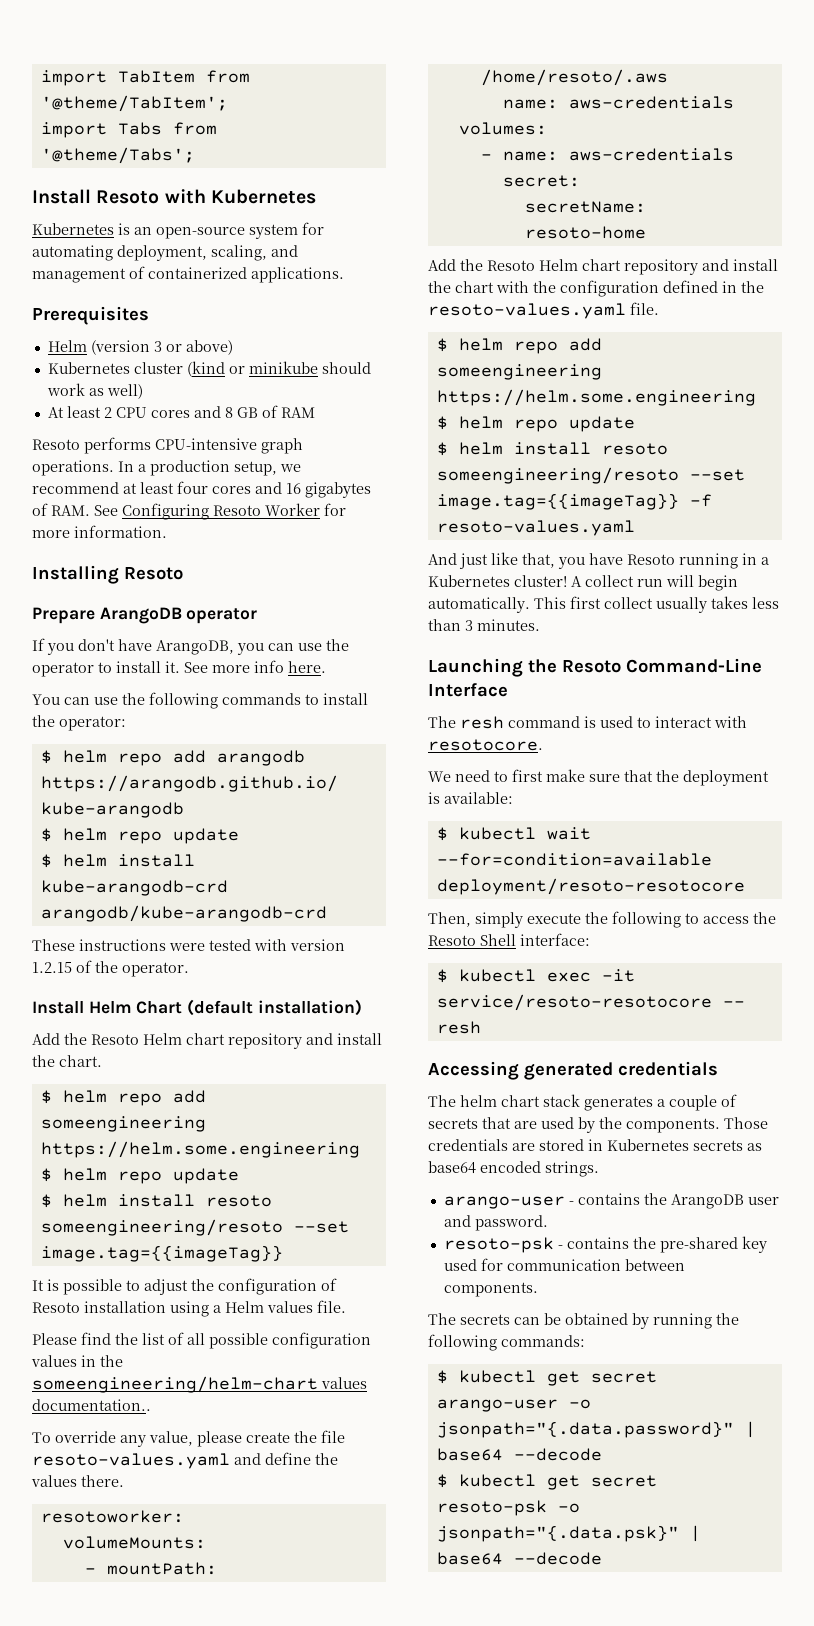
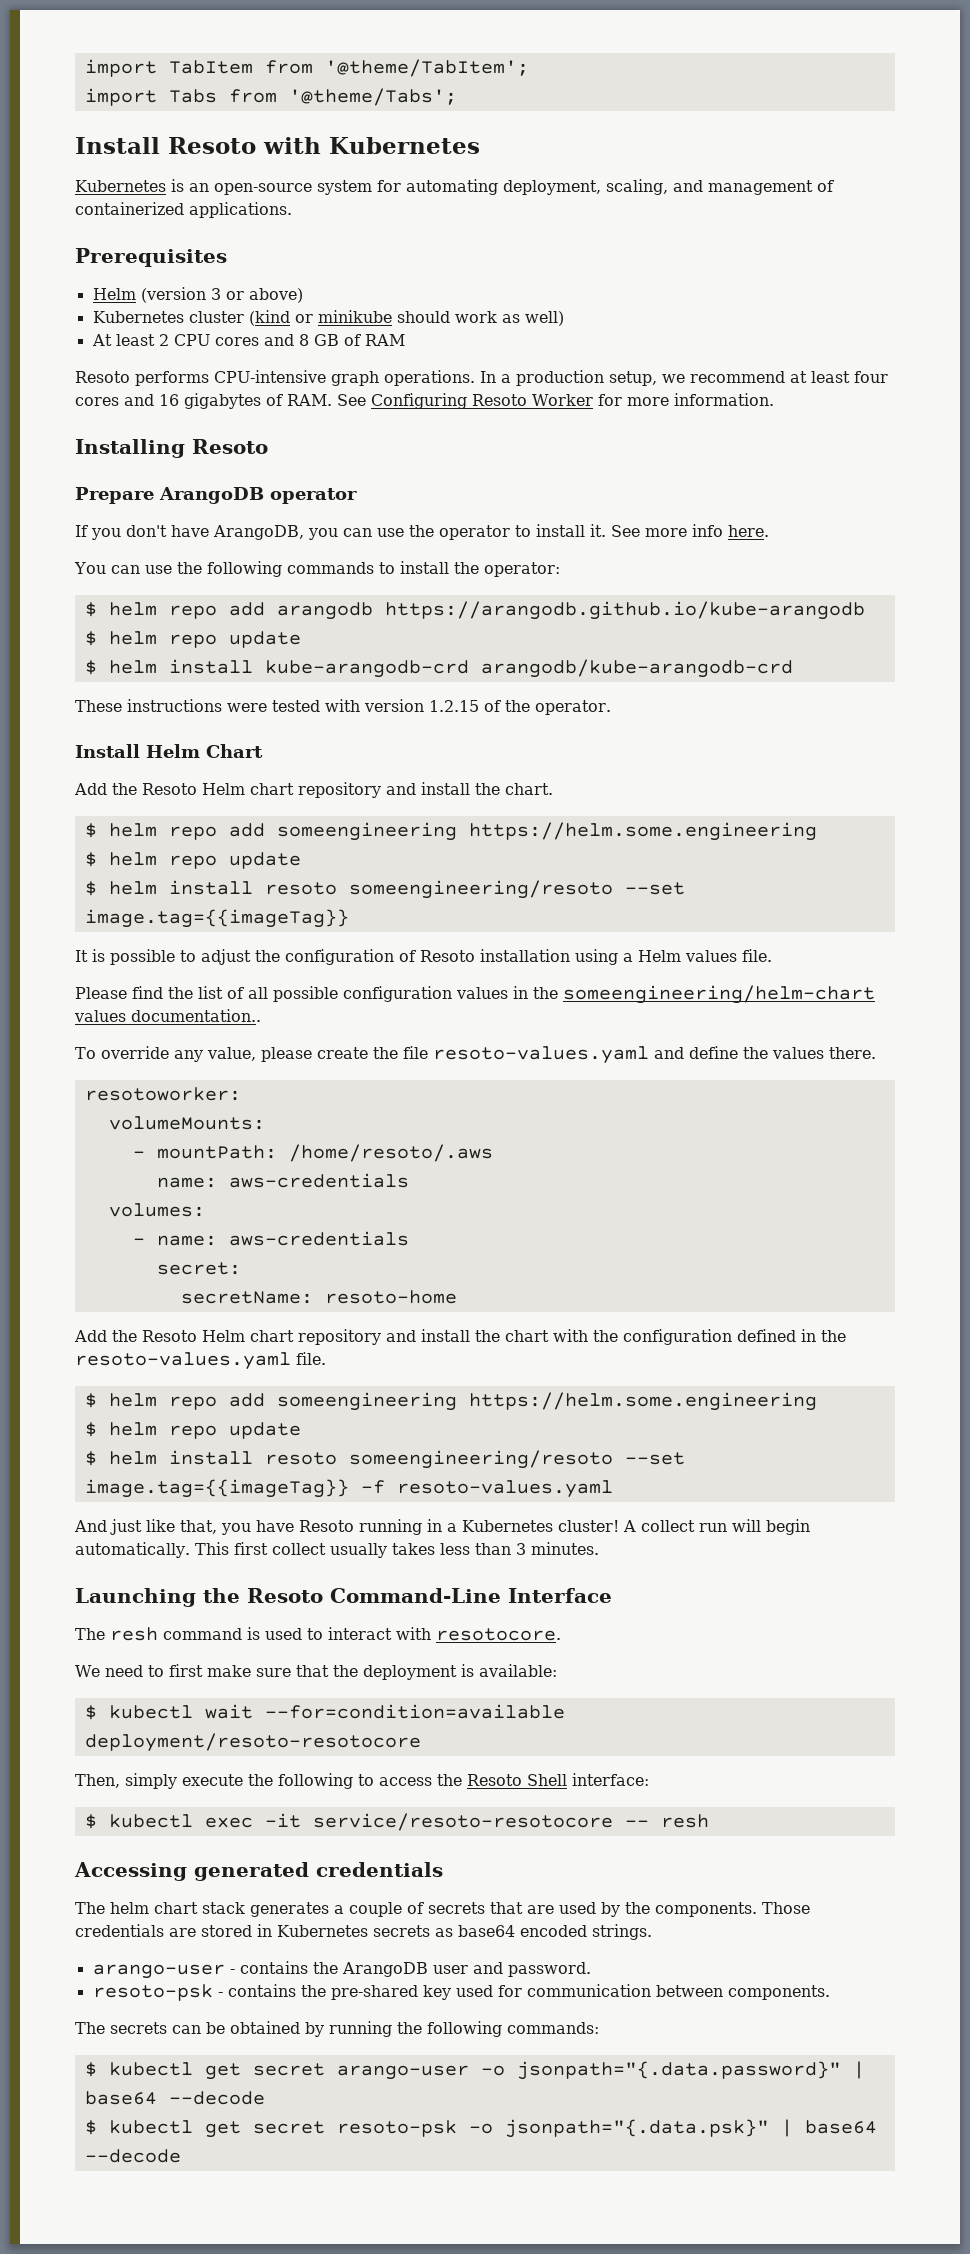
[187,999,362,1016] (default installation) -> (263, 751) none

